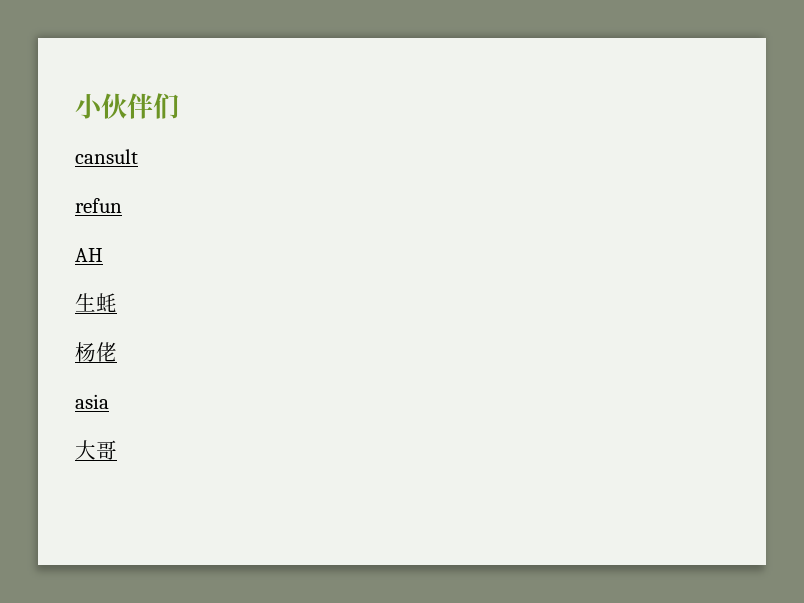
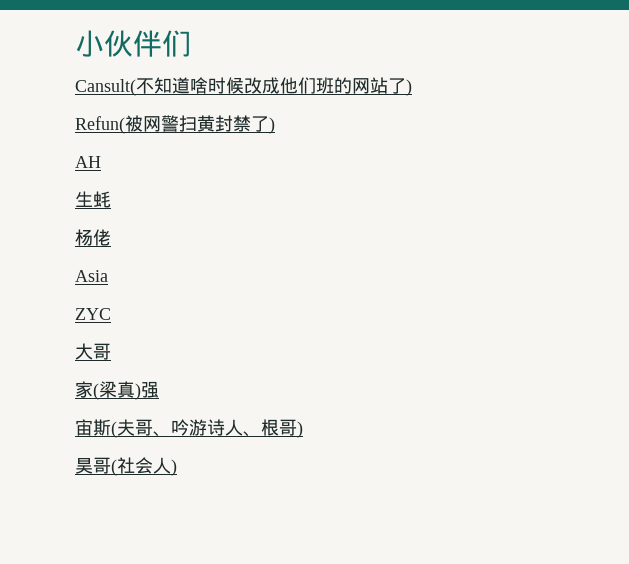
[75,149,138,164] [75,198,122,213] cansult // refun -> [75,77,412,96] [75,115,275,134] Cansult(不知道啥时候改成他们班的网站了) // Refun(被网警扫黄封禁了)
[75,394,109,409] asia -> [75,270,108,282] [75,308,111,320] Asia // ZYC
(117, 450) none -> [75,381,159,400] [75,419,303,438] [75,457,177,476] // 家(梁真)强 // 宙斯(夫哥、吟游诗人、根哥) // 昊哥(社会人)

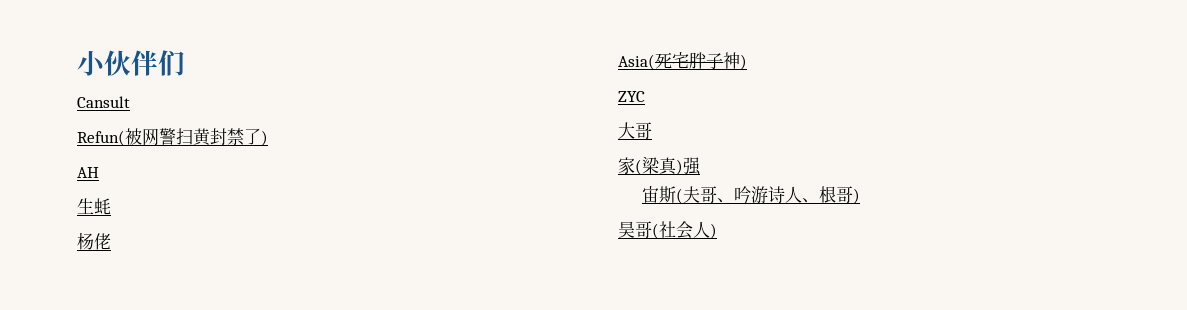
[75,77,412,96] Cansult(不知道啥时候改成他们班的网站了) -> [77,96,130,108] Cansult
[75,270,108,282] Asia -> [618,52,747,70] Asia(死宅胖子神)

